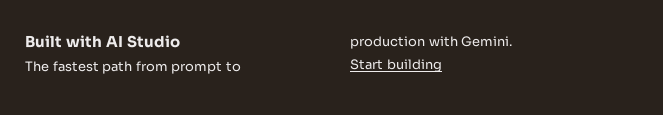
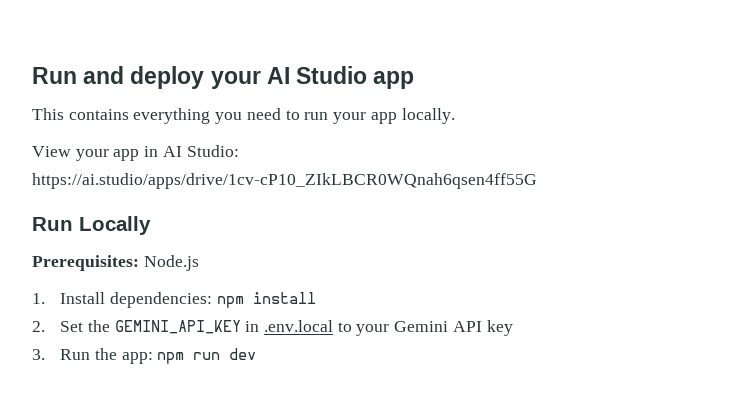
[25,35,181,48] [25,61,241,74] [350,36,513,49] [350,59,442,72] Built with AI Studio // The fastest path from prompt to production with Gemini. // Start building -> [32,66,415,89] [32,108,455,124] [32,145,239,161] [32,173,537,189] [32,216,151,235] [32,255,199,271] [32,292,316,308] [32,320,513,336] [32,348,257,364] Run and deploy your AI Studio app // This contains everything you need to run your app locally. // View your app in AI Studio: https://ai.studio/apps/drive/1cv-cP10_ZIkLBCR0WQnah6qsen4ff55G // Run Locally // Prerequisites: Node.js // 1. Install dependencies: npm install // 2. Set the GEMINI_API_KEY in .env.local to your Gemini API key // 3. Run the app: npm run dev

